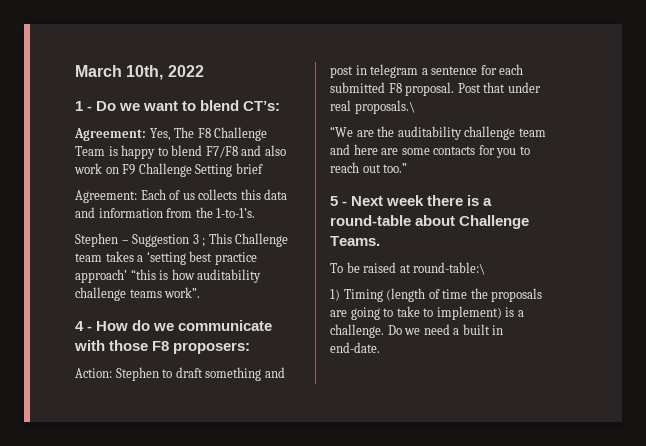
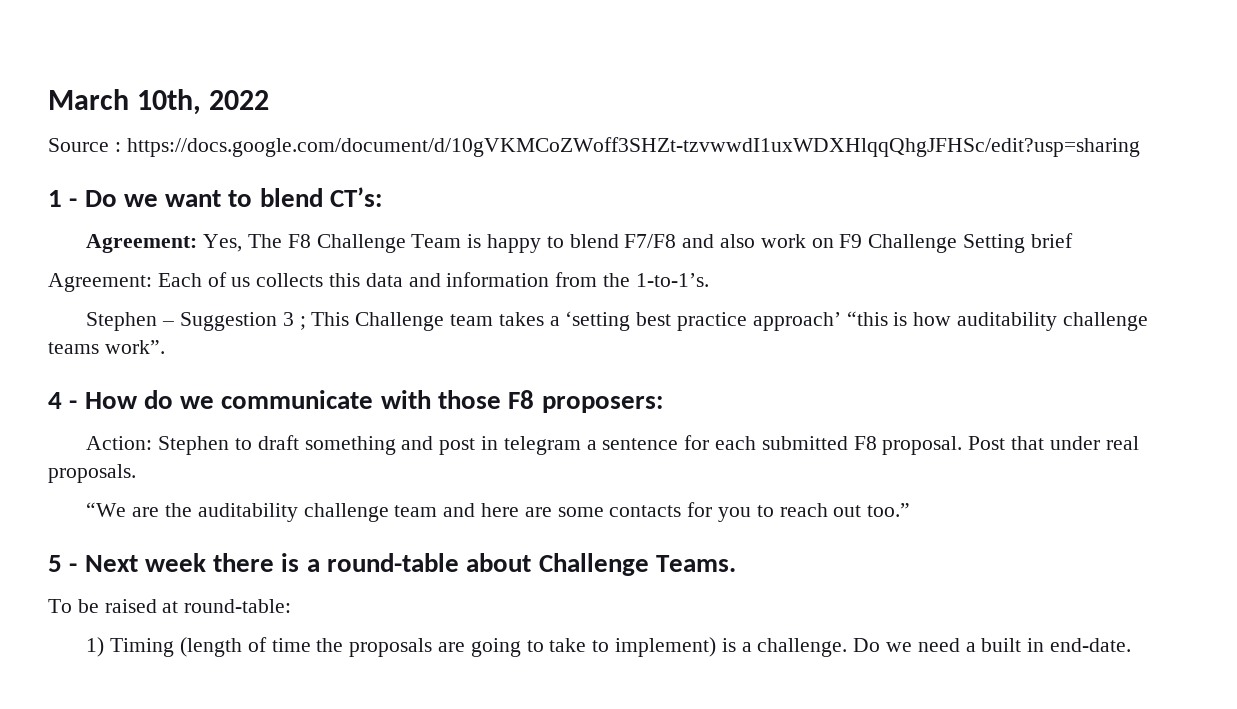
(204, 71) none -> [48,137,1140,157] // Source : https://docs.google.com/document/d/10gVKMCoZWoff3SHZt-tzvwwdI1uxWDXHlqqQhgJFHSc/edit?usp=sharing
[354,100,415,114] proposals.\ -> [48,464,136,483] proposals.
[413,262,486,275] round-table:\ -> [184,599,292,613] round-table:

